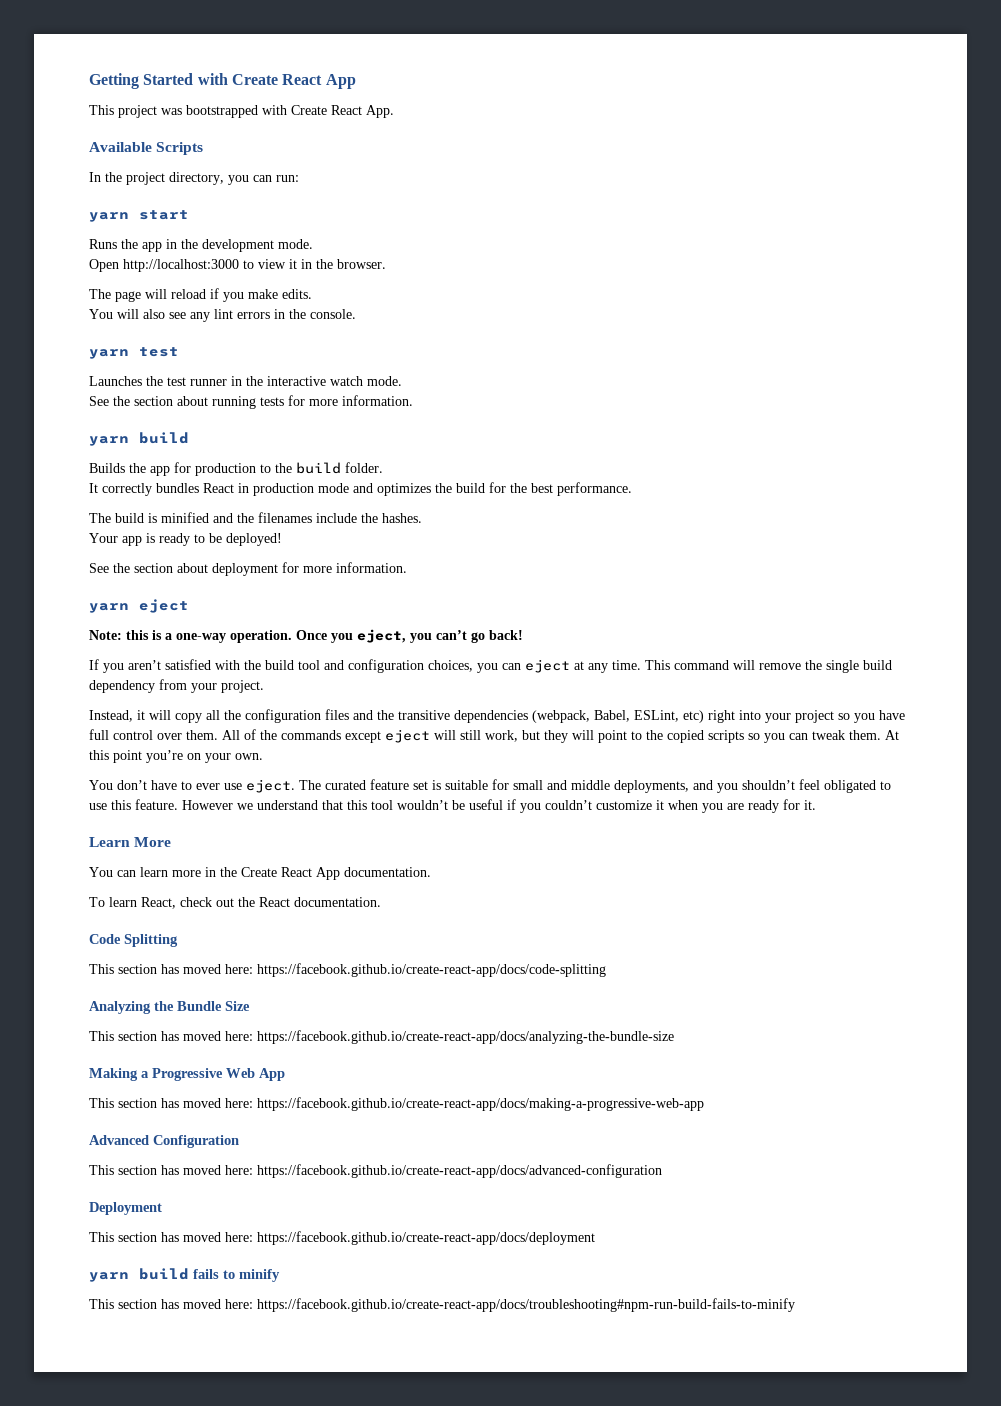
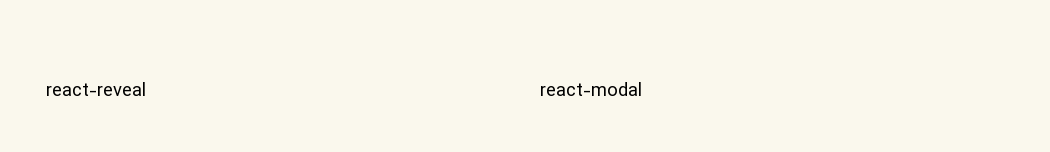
[89,73,356,89] [89,105,394,118] [89,142,204,155] [89,172,299,185] [89,210,189,222] [89,239,313,252] [89,259,386,272] [89,288,312,302] [89,309,356,322] [89,347,179,359] [89,376,402,386] [89,395,413,409] [89,432,189,446] [89,462,383,476] [89,482,632,496] [89,512,422,523] [89,533,282,546] [89,562,407,576] [89,599,189,613] [89,629,523,643] [89,659,892,673] [89,679,264,693] [89,709,905,723] [89,729,899,743] [89,750,263,763] [89,779,891,793] [89,799,816,813] [89,837,172,847] [89,867,431,880] [89,897,381,909] [89,934,178,947] [89,963,606,977] [89,1001,250,1014] [89,1030,674,1044] [89,1068,285,1081] [89,1097,704,1111] [89,1135,239,1148] [89,1164,662,1178] [89,1202,162,1215] [89,1231,595,1245] [89,1268,280,1282] [89,1298,795,1312] Getting Started with Create React App // This project was bootstrapped with Create React App. // Available Scripts // In the project directory, you can run: // yarn start // Runs the app in the development mode. // Open http://localhost:3000 to view it in the browser. // The page will reload if you make edits. // You will also see any lint errors in the console. // yarn test // Launches the test runner in the interactive watch mode. // See the section about running tests for more information. // yarn build // Builds the app for production to the build folder. // It correctly bundles React in production mode and optimizes the build for the best performance. // The build is minified and the filenames include the hashes. // Your app is ready to be deployed! // See the section about deployment for more information. // yarn eject // Note: this is a one-way operation. Once you eject, you can’t go back! // If you aren’t satisfied with the build tool and configuration choices, you can eject at any time. This command will remove the single build dependency from your project. // Instead, it will copy all the configuration files and the transitive dependencies (webpack, Babel, ESLint, etc) right into your project so you have full control over them. All of the commands except eject will still work, but they will point to the copied scripts so you can tweak them. At this point you’re on your own. // You don’t have to ever use eject. The curated feature set is suitable for small and middle deployments, and you shouldn’t feel obligated to use this feature. However we understand that this tool wouldn’t be useful if you couldn’t customize it when you are ready for it. // Learn More // You can learn more in the Create React App documentation. // To learn React, check out the React documentation. // Code Splitting // This section has moved here: https://facebook.github.io/create-react-app/docs/code-splitting // Analyzing the Bundle Size // This section has moved here: https://facebook.github.io/create-react-app/docs/analyzing-the-bundle-size // Making a Progressive Web App // This section has moved here: https://facebook.github.io/create-react-app/docs/making-a-progressive-web-app // Advanced Configuration // This section has moved here: https://facebook.github.io/create-react-app/docs/advanced-configuration // Deployment // This section has moved here: https://facebook.github.io/create-react-app/docs/deployment // yarn build fails to minify // This section has moved here: https://facebook.github.io/create-react-app/docs/troubleshooting#npm-run-build-fails-to-minify -> [46,82,146,96] [540,82,642,96] react-reveal // react-modal

